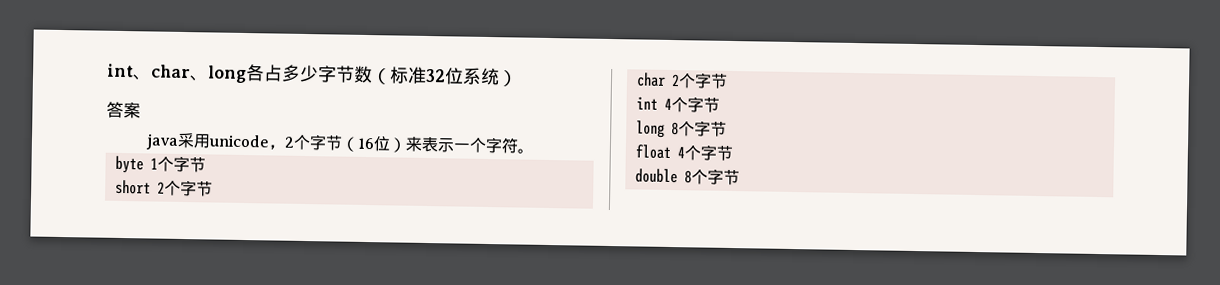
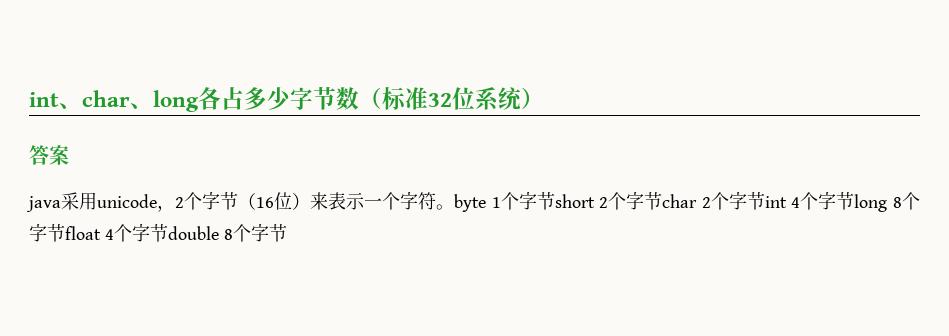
(535, 151) // -> (454, 207) none
(206, 165) // -> (555, 201) none
(213, 189) // -> (663, 201) none
(728, 81) // -> (765, 201) none
(720, 105) // -> (855, 201) none
(727, 129) // -> (65, 233) none
(733, 153) // -> (168, 233) none

